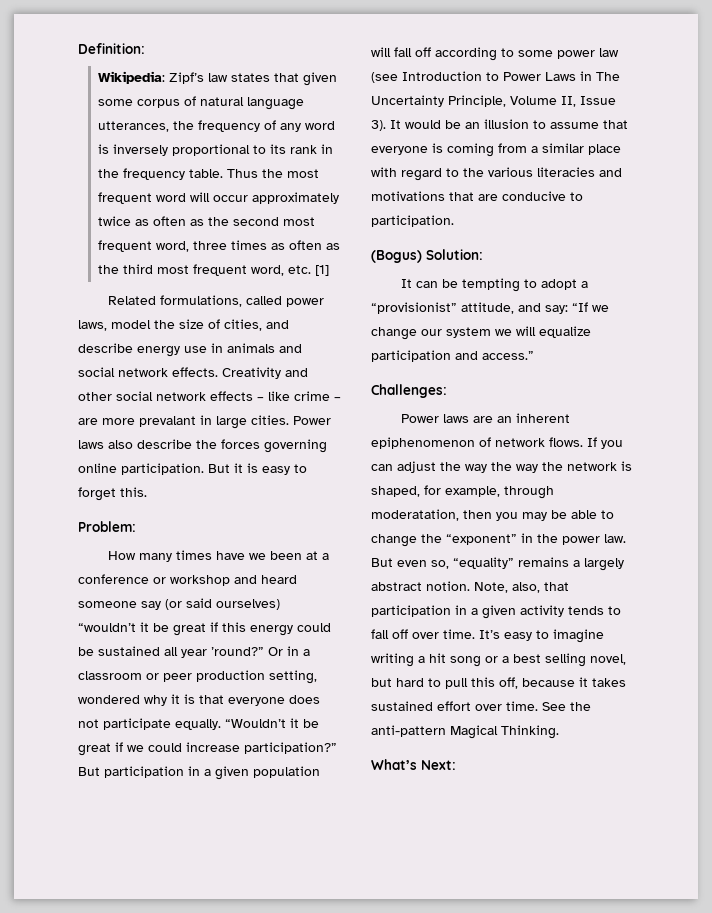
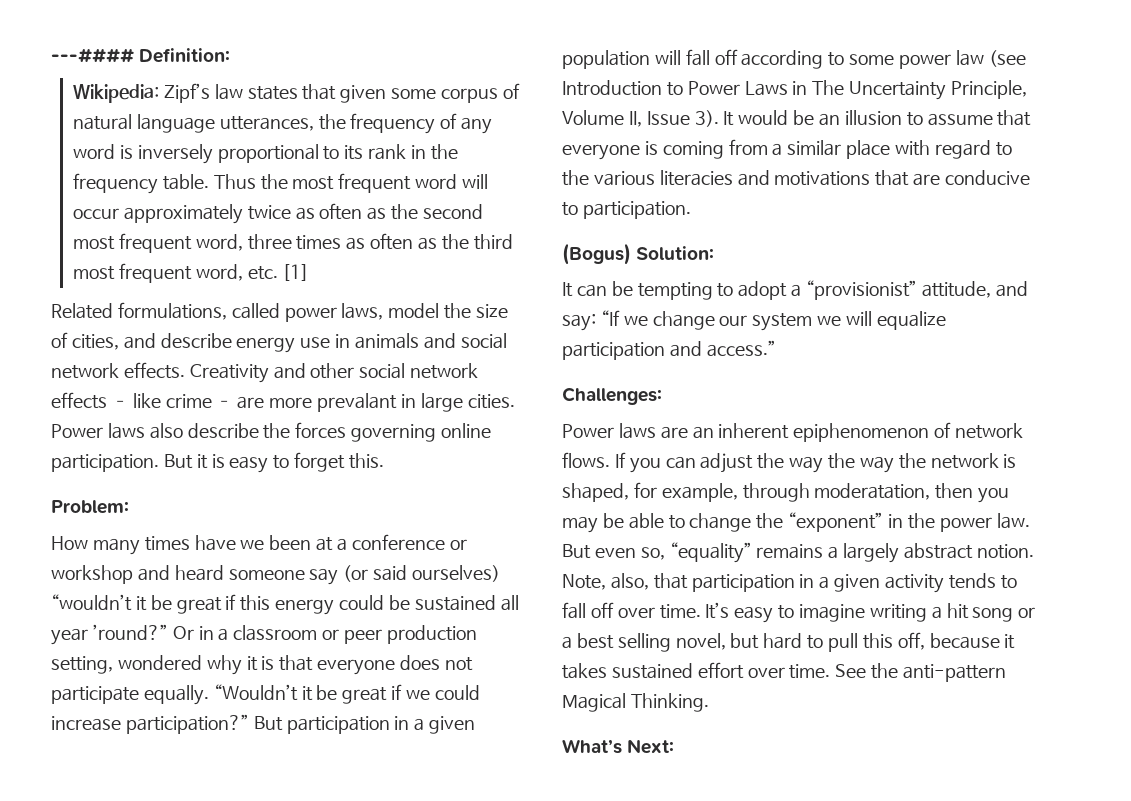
(78, 48) none -> [51,48,134,63] ---####

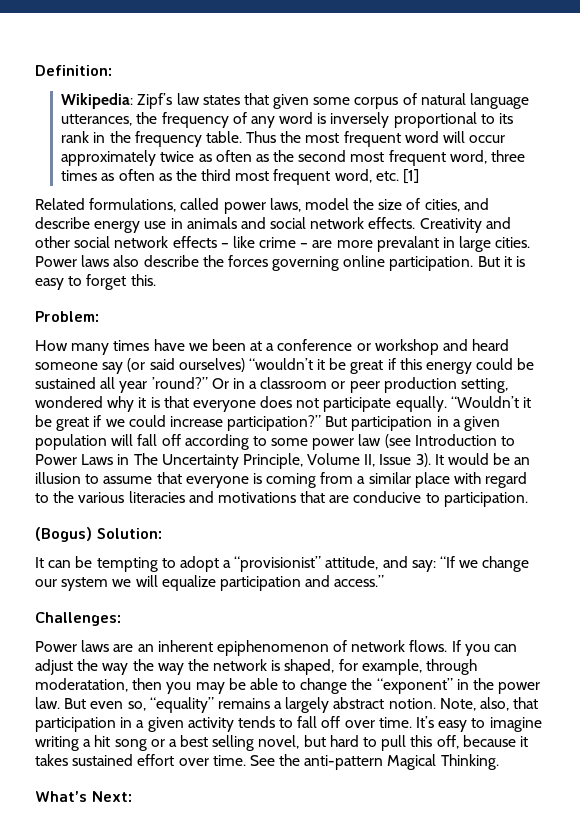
[51,48,134,63] ---#### -> (35, 70) none

